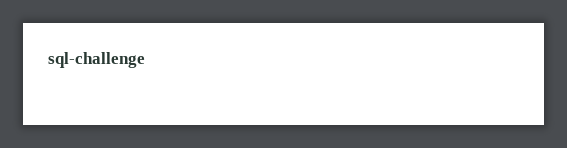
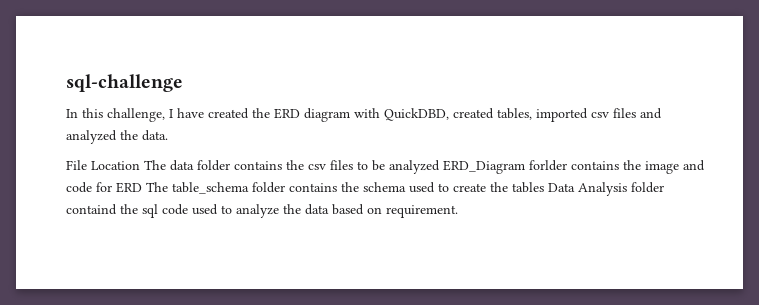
(145, 60) none -> [66,108,662,122] [66,130,168,144] [66,160,705,174] [66,182,664,196] [66,204,458,218] // In this challenge, I have created the ERD diagram with QuickDBD, created tables, imported csv files and analyzed the data. // File Location The data folder contains the csv files to be analyzed ERD_Diagram forlder contains the image and code for ERD The table_schema folder contains the schema used to create the tables Data Analysis folder containd the sql code used to analyze the data based on requirement.

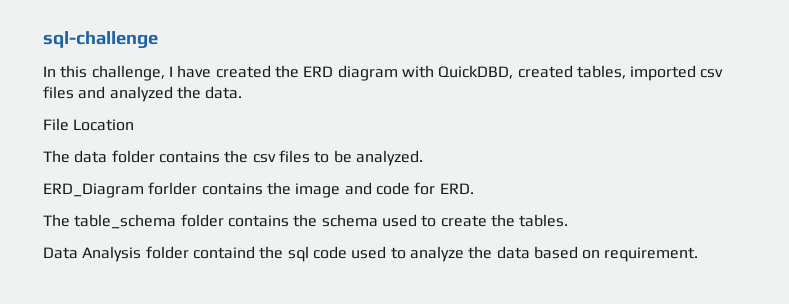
(140, 165) none -> (135, 125) //
[389,160,440,174] analyzed -> [355,150,423,166] analyzed. //
[116,182,142,193] ERD -> [439,183,474,194] ERD. //
[512,182,544,193] tables -> [519,214,569,227] tables. //

